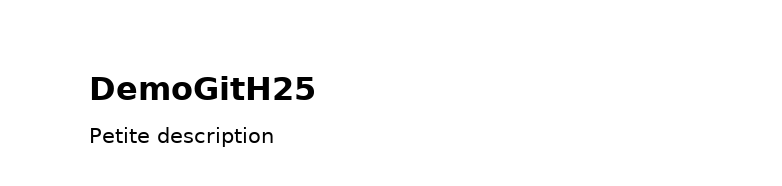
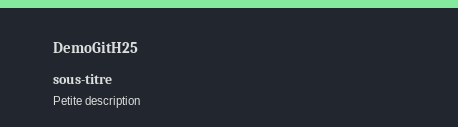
(316, 88) none -> [53,74,112,84] // sous-titre

